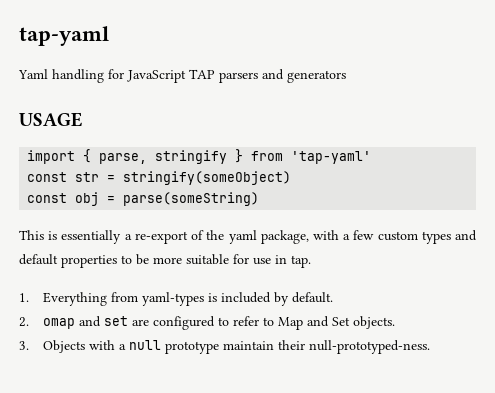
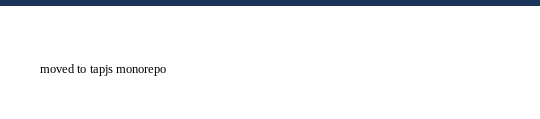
[19,26,109,46] [18,69,346,83] [19,112,83,127] [27,149,372,164] [27,171,292,185] [27,192,260,206] [19,230,478,244] [19,254,311,268] [19,292,334,306] [19,316,396,330] [19,340,431,354] tap-yaml // Yaml handling for JavaScript TAP parsers and generators // USAGE // import { parse, stringify } from 'tap-yaml' // const str = stringify(someObject) // const obj = parse(someString) // This is essentially a re-export of the yaml package, with a few custom types and default properties to be more suitable for use in tap. // 1. Everything from yaml-types is included by default. // 2. omap and set are configured to refer to Map and Set objects. // 3. Objects with a null prototype maintain their null-prototyped-ness. -> [40,64,167,76] moved to tapjs monorepo

